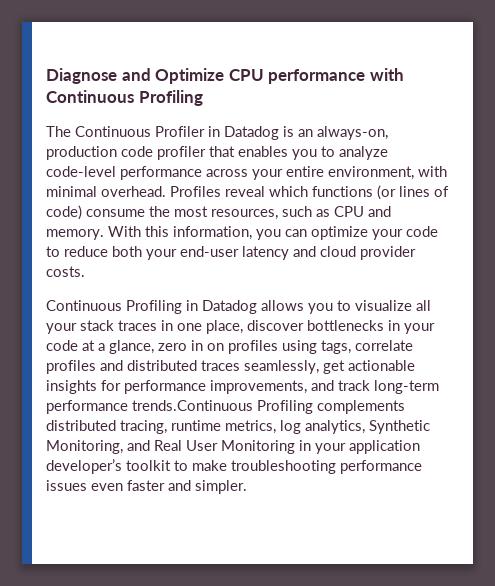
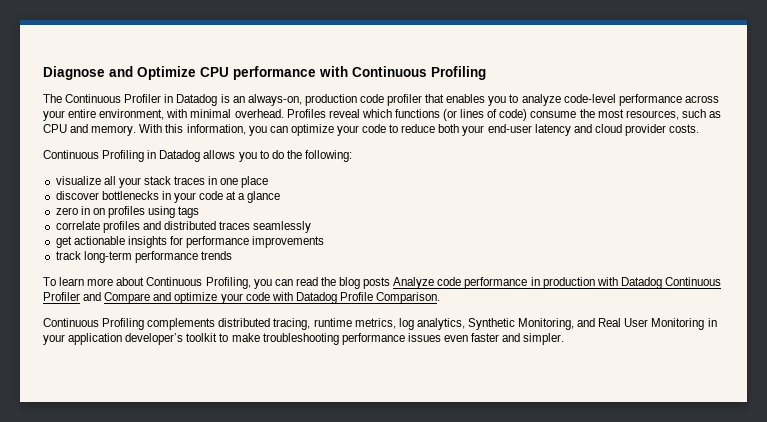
(351, 305) none -> [271,150,352,162] do the following: //
[206,320,243,334] place, -> [241,176,269,188] place //
[109,340,154,354] glance, -> [247,191,281,203] glance //
[321,340,351,354] tags, -> [178,206,200,218] tags //
[244,360,319,374] seamlessly, -> [253,221,312,233] seamlessly //
[210,380,334,394] improvements, and -> [252,236,325,248] improvements //
[132,400,253,411] trends.Continuous -> [200,251,232,260] [43,277,721,289] [43,292,441,304] [43,318,99,327] trends // To learn more about Continuous Profiling, you can read the blog posts Analyze code performance in production with Datadog Continuous Profiler and Compare and optimize your code with Datadog Profile Comparison. // Continuous

